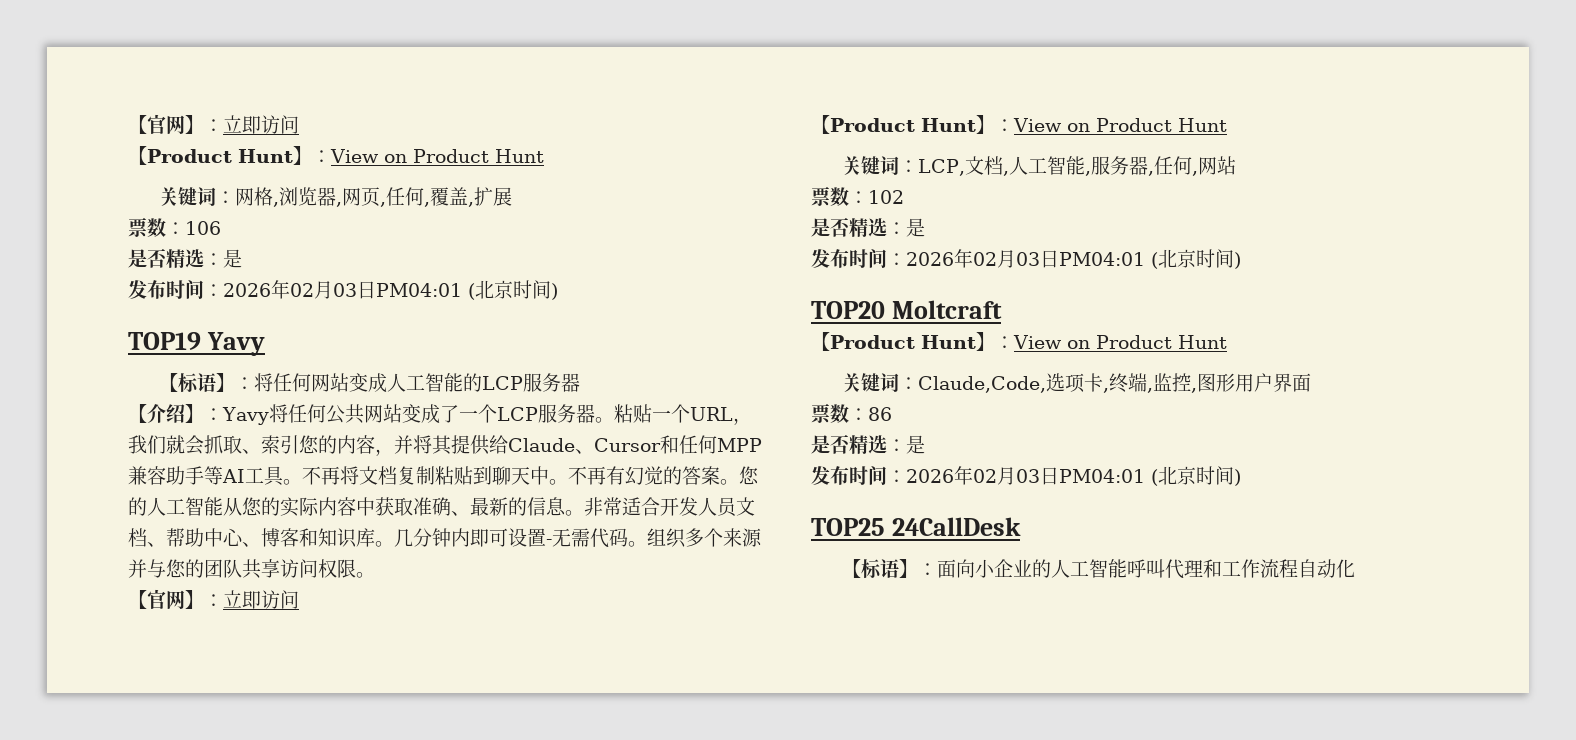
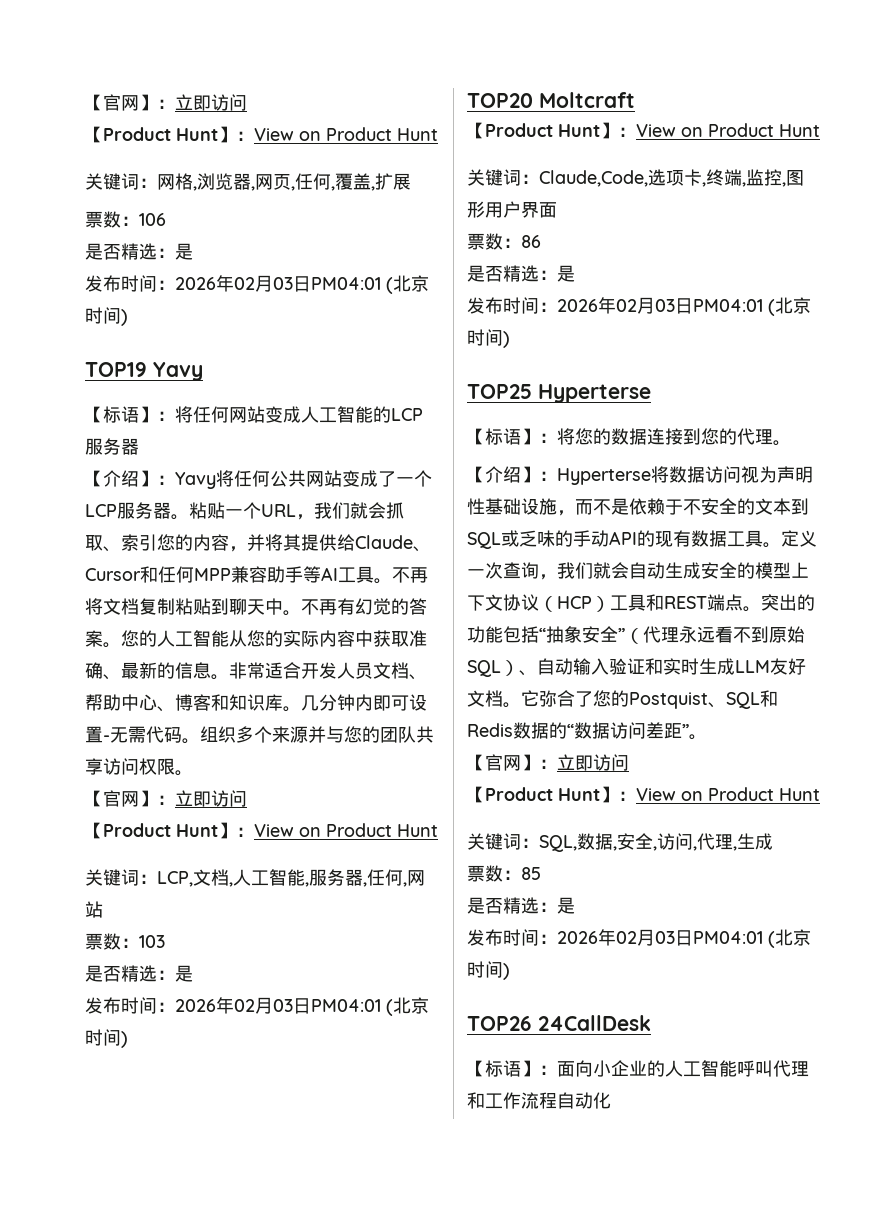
[868,190,904,204] 102 -> [139,935,165,948] 103
(885, 527) none -> [538,384,651,403] [467,428,791,446] [467,466,813,485] [467,498,809,516] [467,530,817,549] [467,562,809,580] [467,594,815,612] [467,626,805,644] [467,658,806,677] [467,690,778,709] [467,722,707,740] [467,754,629,771] [467,786,820,803] [467,833,773,852] [467,865,541,882] [467,897,575,914] [467,929,811,948] [467,961,510,980] [467,1016,532,1031] Hyperterse // 【标语】：将您的数据连接到您的代理。 // 【介绍】：Hyperterse将数据访问视为声明性基础设施，而不是依赖于不安全的文本到SQL或乏味的手动API的现有数据工具。定义一次查询，我们就会自动生成安全的模型上下文协议（HCP）工具和REST端点。突出的功能包括“抽象安全”（代理永远看不到原始SQL）、自动输入验证和实时生成LLM友好文档。它弥合了您的Postquist、SQL和Redis数据的“数据访问差距”。 // 【官网】：立即访问 // 【Product Hunt】：View on Product Hunt // 关键词：SQL,数据,安全,访问,代理,生成 // 票数：85 // 是否精选：是 // 发布时间：2026年02月03日PM04:01 (北京时间) // TOP26

